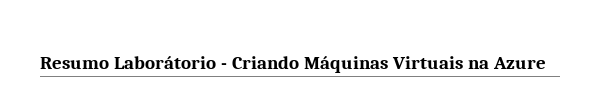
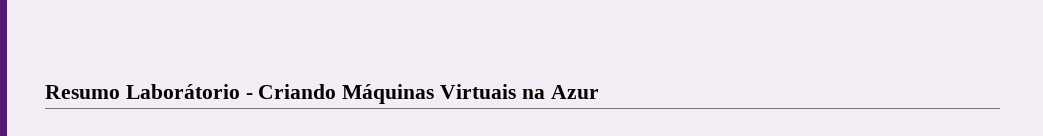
[492,57,546,69] Azure -> [550,85,599,99] Azur

